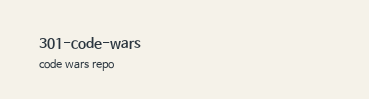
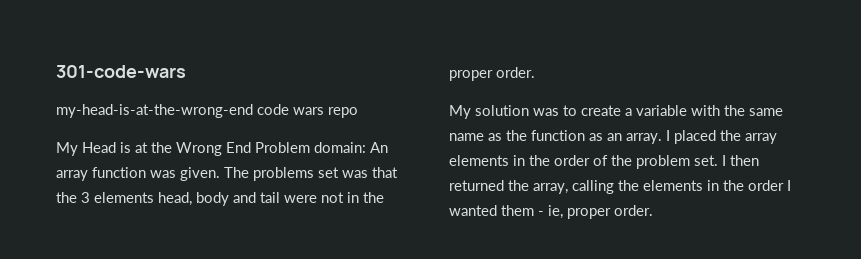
(141, 43) none -> [56,104,253,118] my-head-is-at-the-wrong-end
(114, 66) none -> [56,142,388,156] [56,167,398,181] [56,192,384,206] [449,67,535,81] [449,105,783,119] [449,130,777,144] [449,155,759,169] [449,180,791,194] [449,205,653,219] // My Head is at the Wrong End Problem domain: An array function was given. The problems set was that the 3 elements head, body and tail were not in the proper order. // My solution was to create a variable with the same name as the function as an array. I placed the array elements in the order of the problem set. I then returned the array, calling the elements in the order I wanted them - ie, proper order.

